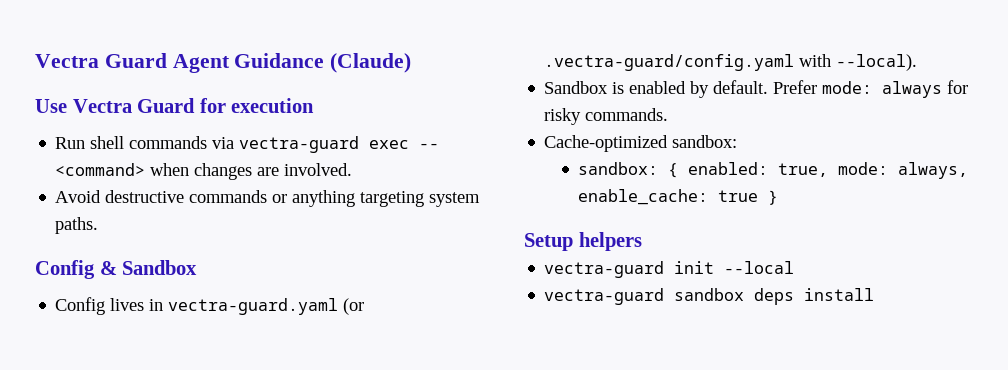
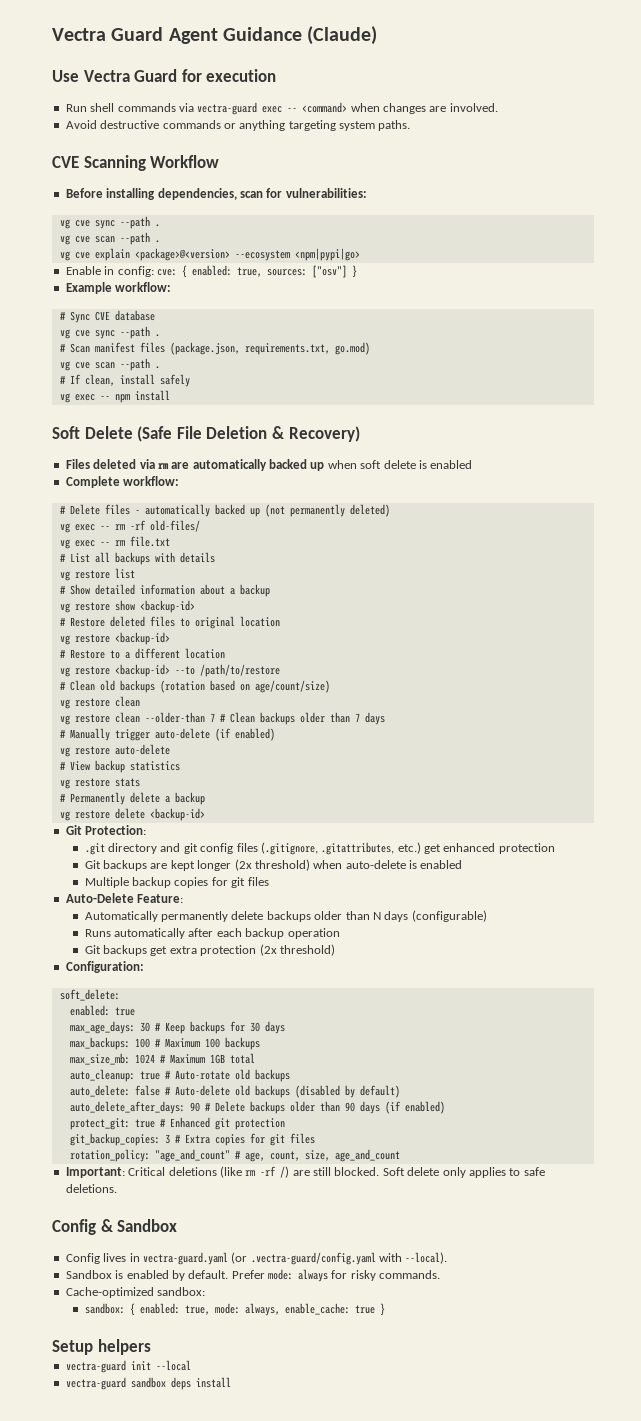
(99, 225) none -> [52,155,220,171] [65,188,367,200] [59,216,160,229] [59,232,160,245] [59,248,360,261] [65,265,357,278] [65,282,172,294] [59,310,155,323] [59,326,160,339] [59,342,370,355] [59,358,160,371] [59,374,190,387] [59,390,170,403] [52,426,360,442] [65,459,473,471] [65,476,180,488] [59,504,390,517] [59,520,200,533] [59,536,170,549] [59,552,215,565] [59,568,135,581] [59,584,270,597] [59,600,195,613] [59,616,280,629] [59,632,170,645] [59,648,225,659] [59,664,280,677] [59,680,330,693] [59,696,140,709] [59,712,385,725] [59,728,275,741] [59,744,170,757] [59,760,180,773] [59,778,140,789] [59,792,205,805] [59,808,205,821] [65,825,147,835] [84,842,555,855] [84,859,463,871] [84,877,269,888] [65,893,184,903] [84,910,487,922] [84,928,340,939] [84,944,335,956] [65,961,144,973] [59,989,120,1001] [69,1005,135,1016] [69,1021,285,1034] [69,1037,260,1050] [69,1053,255,1065] [69,1069,290,1082] [69,1085,400,1098] [69,1101,445,1114] [69,1117,285,1130] [69,1133,315,1146] [69,1149,400,1162] [65,1166,545,1178] [65,1184,117,1193] // CVE Scanning Workflow // Before installing dependencies, scan for vulnerabilities: // vg cve sync --path . // vg cve scan --path . // vg cve explain <package>@<version> --ecosystem <npm|pypi|go> // Enable in config: cve: { enabled: true, sources: ["osv"] } // Example workflow: // # Sync CVE database // vg cve sync --path . // # Scan manifest files (package.json, requirements.txt, go.mod) // vg cve scan --path . // # If clean, install safely // vg exec -- npm install // Soft Delete (Safe File Deletion & Recovery) // Files deleted via rm are automatically backed up when soft delete is enabled // Complete workflow: // # Delete files - automatically backed up (not permanently deleted) // vg exec -- rm -rf old-files/ // vg exec -- rm file.txt // # List all backups with details // vg restore list // # Show detailed information about a backup // vg restore show <backup-id> // # Restore deleted files to original location // vg restore <backup-id> // # Restore to a different location // vg restore <backup-id> --to /path/to/restore // # Clean old backups (rotation based on age/count/size) // vg restore clean // vg restore clean --older-than 7 # Clean backups older than 7 days // # Manually trigger auto-delete (if enabled) // vg restore auto-delete // # View backup statistics // vg restore stats // # Permanently delete a backup // vg restore delete <backup-id> // Git Protection: // .git directory and git config files (.gitignore, .gitattributes, etc.) get enhanced protection // Git backups are kept longer (2x threshold) when auto-delete is enabled // Multiple backup copies for git files // Auto-Delete Feature: // Automatically permanently delete backups older than N days (configurable) // Runs automatically after each backup operation // Git backups get extra protection (2x threshold) // Configuration: // soft_delete: // enabled: true // max_age_days: 30 # Keep backups for 30 days // max_backups: 100 # Maximum 100 backups // max_size_mb: 1024 # Maximum 1GB total // auto_cleanup: true # Auto-rotate old backups // auto_delete: false # Auto-delete old backups (disabled by default) // auto_delete_after_days: 90 # Delete backups older than 90 days (if enabled) // protect_git: true # Enhanced git protection // git_backup_copies: 3 # Extra copies for git files // rotation_policy: "age_and_count" # age, count, size, age_and_count // Important: Critical deletions (like rm -rf /) are still blocked. Soft delete only applies to safe deletions.

